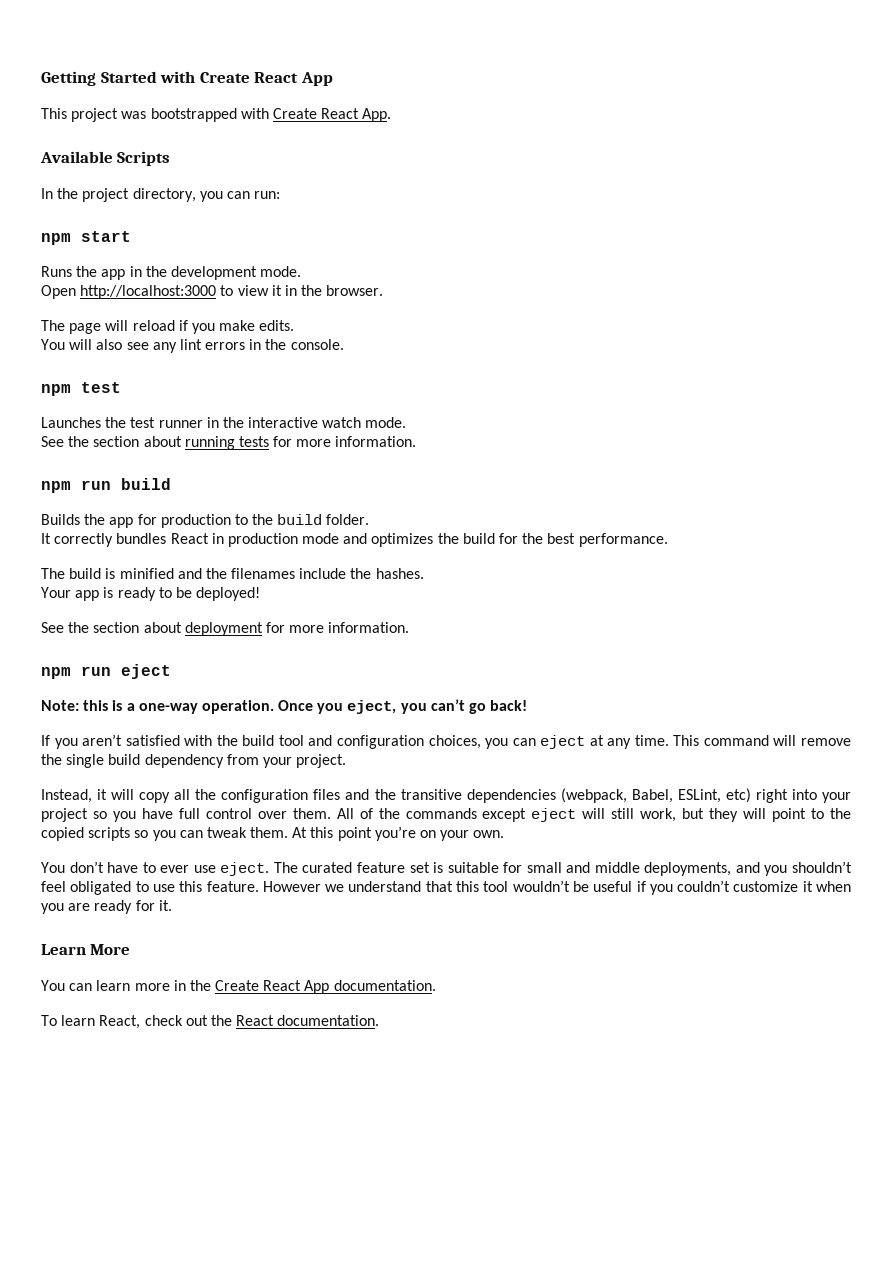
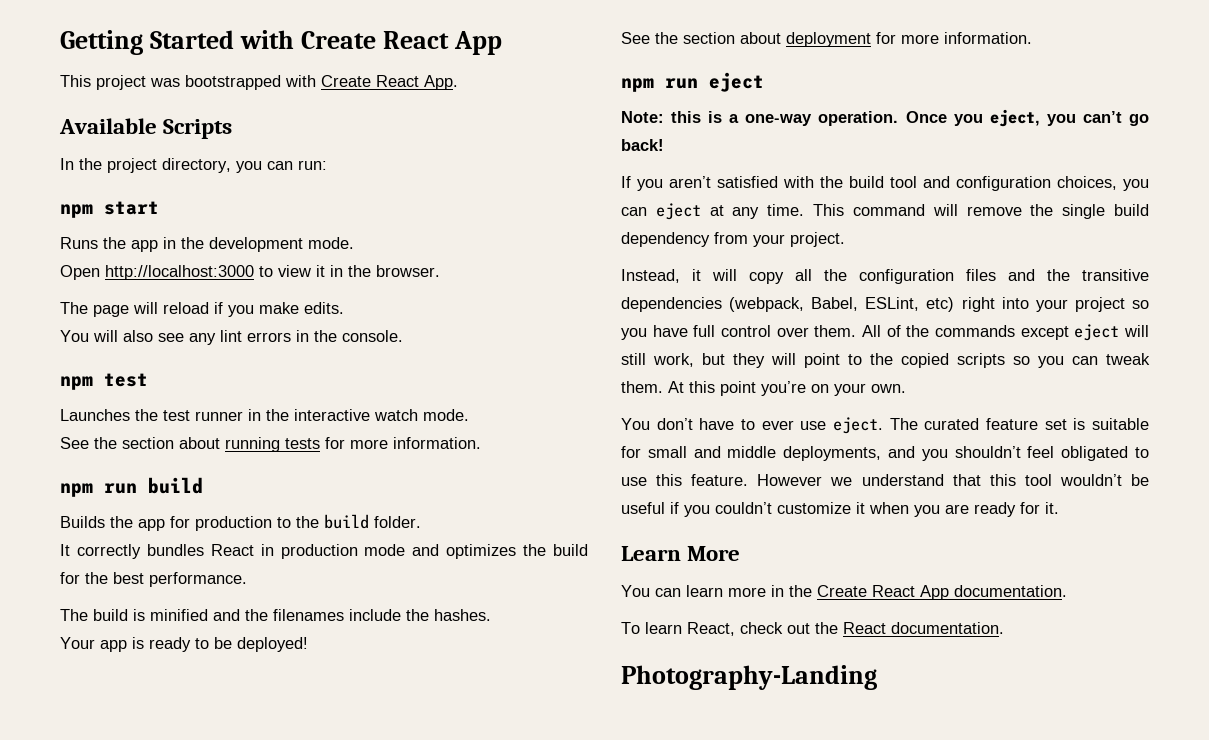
(380, 1020) none -> [621,665,877,690] // Photography-Landing

